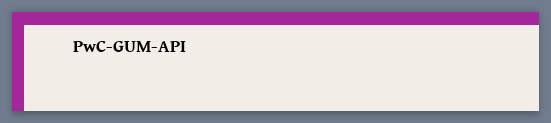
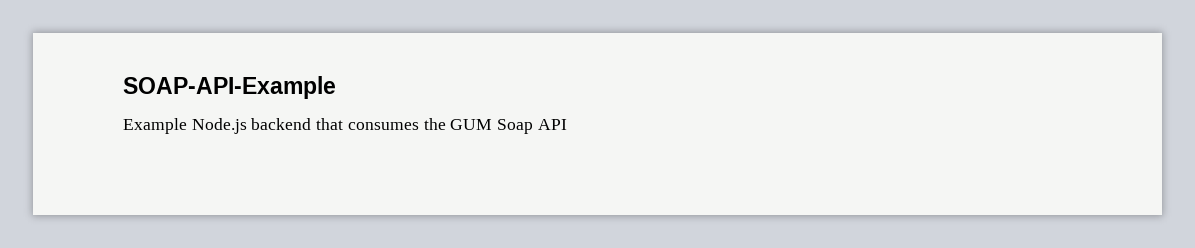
[73,41,186,52] PwC-GUM-API -> [123,76,336,99] [123,118,567,134] SOAP-API-Example // Example Node.js backend that consumes the GUM Soap API

